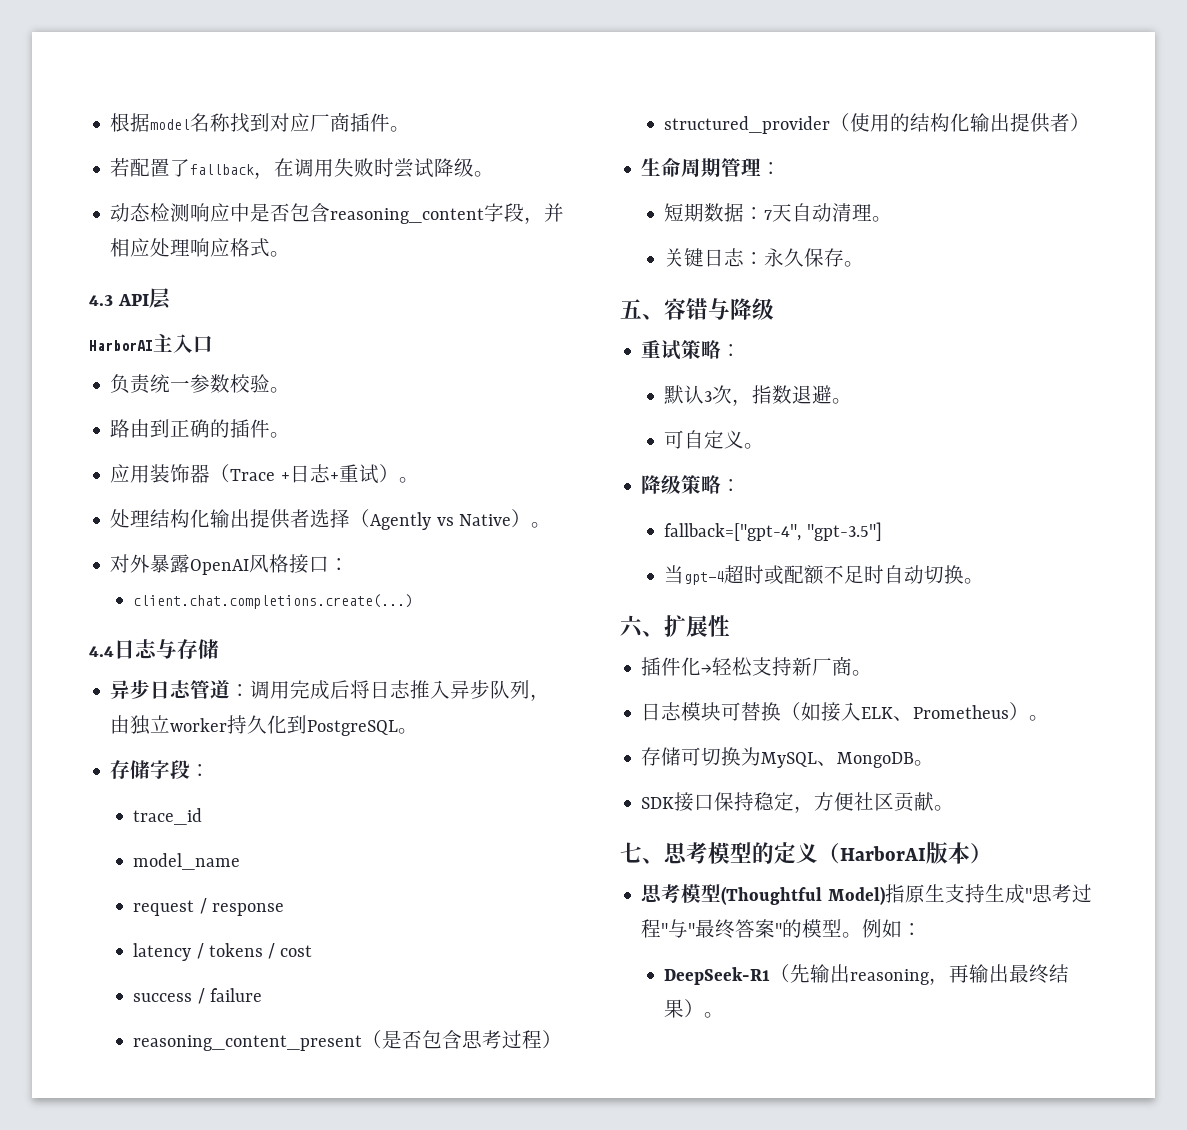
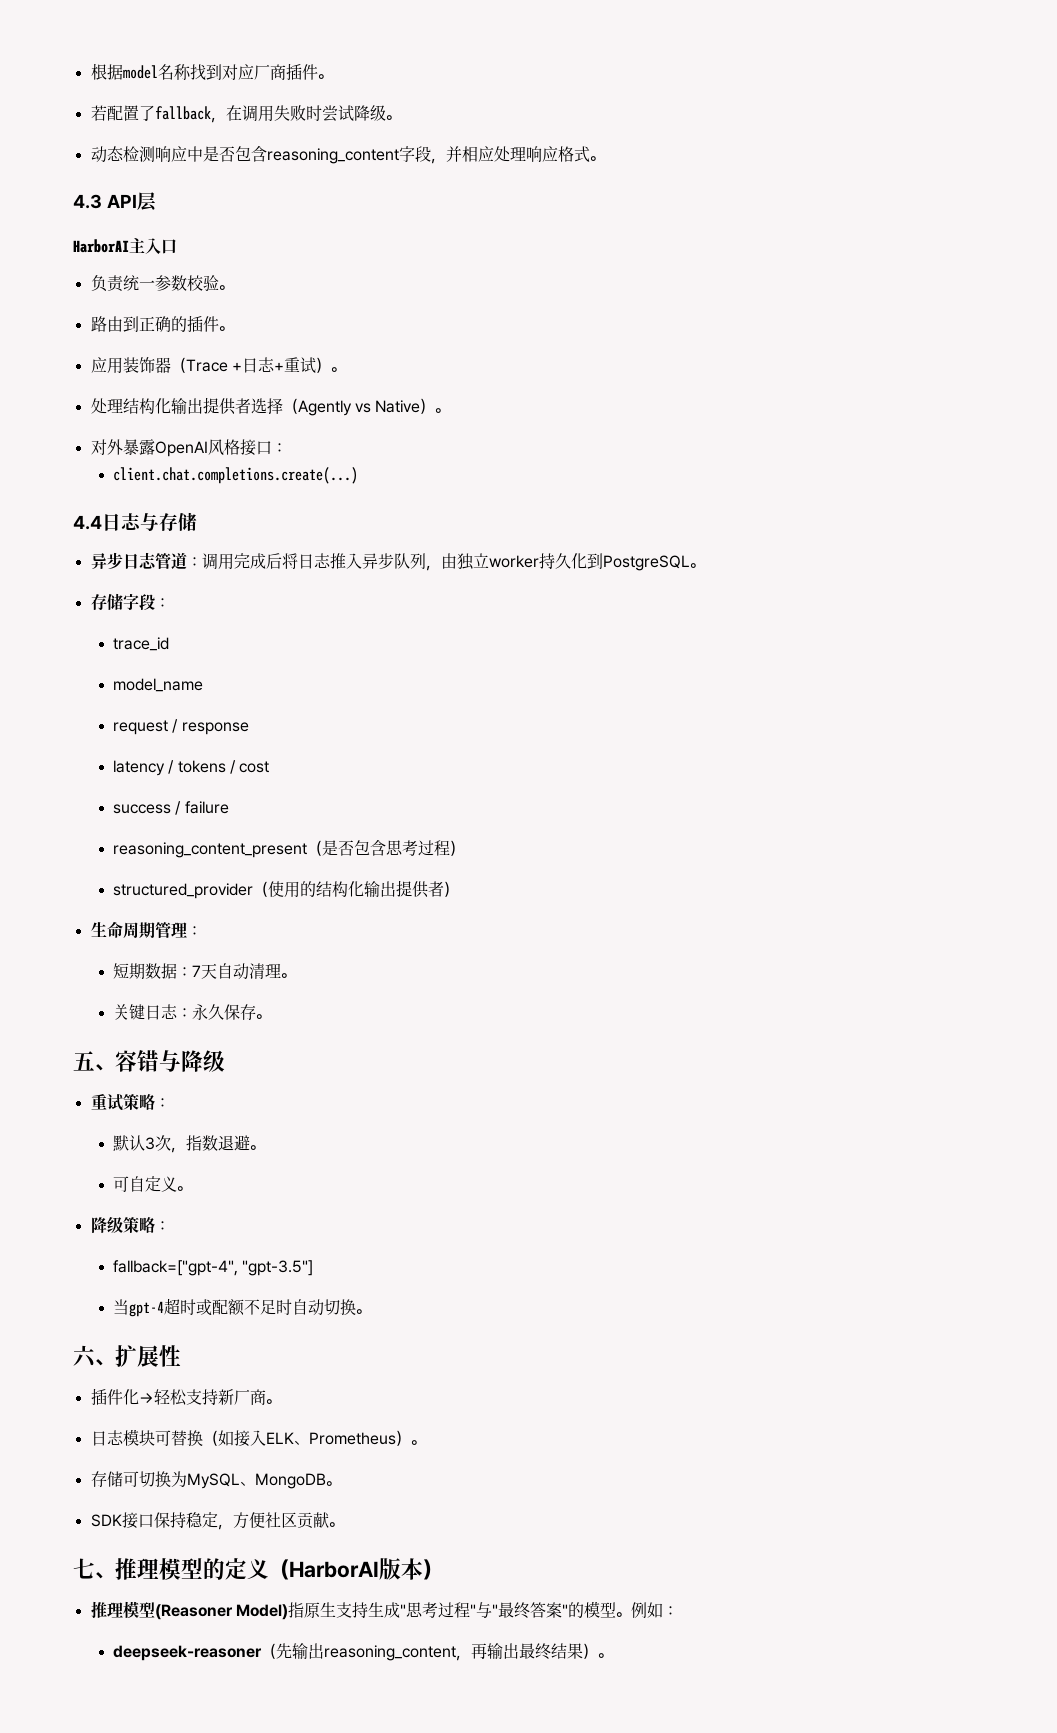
[664,842,708,864] 思考 -> [115,1558,159,1580] 推理
[641,884,823,905] 思考模型(Thoughtful -> [90,1601,233,1620] 推理模型(Reasoner
[664,967,771,985] DeepSeek-R1 -> [112,1645,262,1661] deepseek-reasoner
[850,969,930,985] reasoning -> [323,1645,456,1661] reasoning_content

